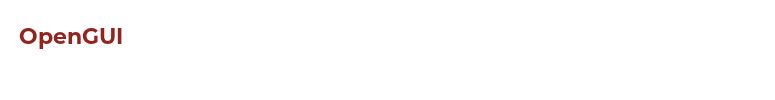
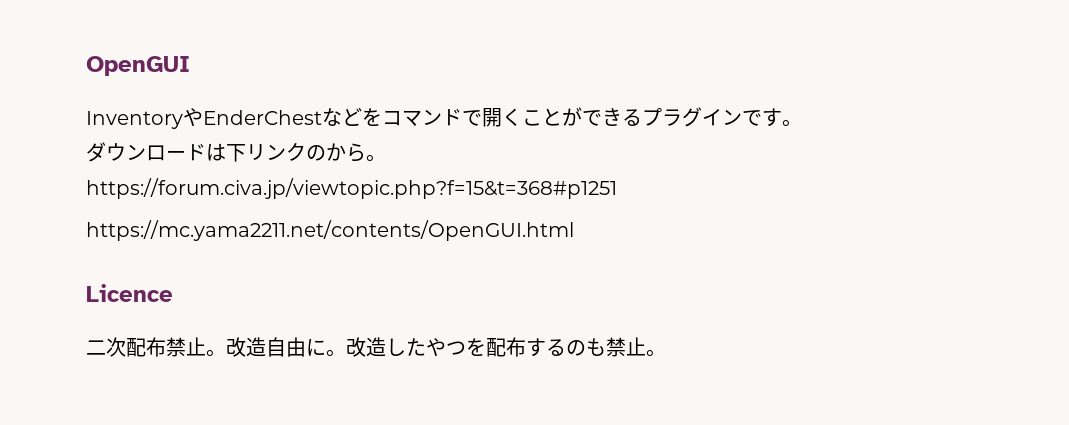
(123, 38) none -> [86,107,802,129] [86,142,386,162] [86,178,617,199] [86,220,574,241] [86,284,173,302] [86,337,666,357] // InventoryやEnderChestなどをコマンドで開くことができるプラグインです。 // ダウンロードは下リンクのから。 // https://forum.civa.jp/viewtopic.php?f=15&t=368#p1251 // https://mc.yama2211.net/contents/OpenGUI.html // Licence // 二次配布禁止。改造自由に。改造したやつを配布するのも禁止。

